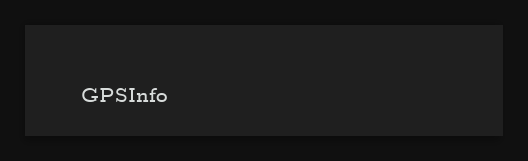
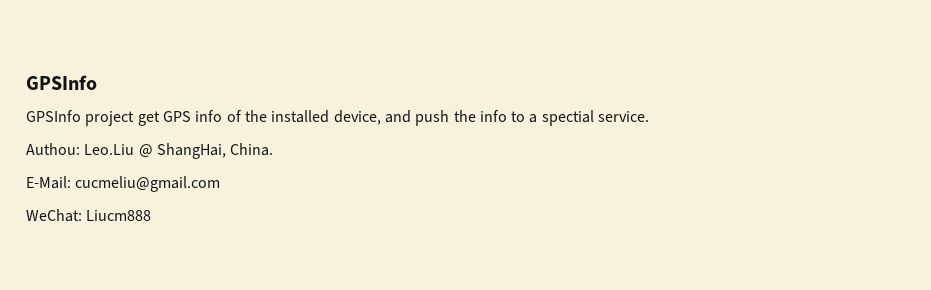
[81,88,168,102] GPSInfo -> [26,75,97,90] [26,110,650,126] [26,143,274,159] [26,176,221,192] [26,209,152,222] GPSInfo // GPSInfo project get GPS info of the installed device, and push the info to a spectial service. // Authou: Leo.Liu @ ShangHai, China. // E-Mail: cucmeliu@gmail.com // WeChat: Liucm888

